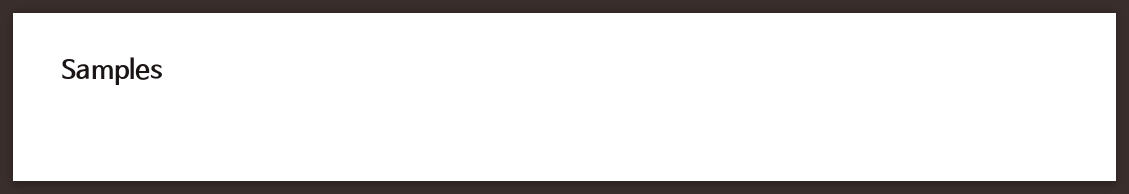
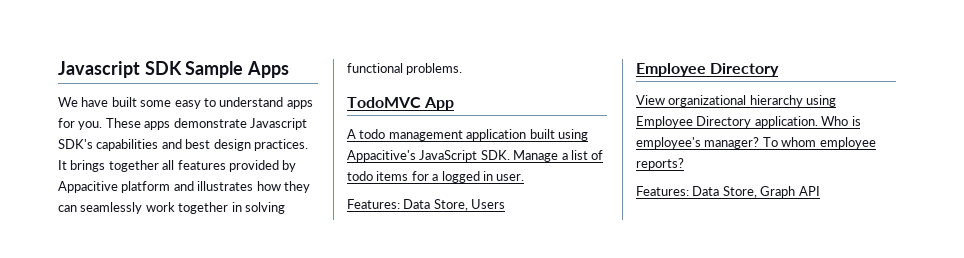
[61,57,162,85] Samples -> [58,61,290,78] [58,97,313,109] [58,118,307,130] [58,139,308,151] [58,160,297,172] [58,181,310,193] [58,202,285,214] [347,63,463,75] [347,97,455,111] [347,129,588,141] [347,150,604,162] [347,171,525,183] [347,199,506,211] [636,63,780,77] [636,95,837,107] [636,116,861,128] [636,137,876,149] [636,158,684,170] [636,186,820,198] Javascript SDK Sample Apps // We have built some easy to understand apps for you. These apps demonstrate Javascript SDK's capabilities and best design practices. It brings together all features provided by Appacitive platform and illustrates how they can seamlessly work together in solving functional problems. // TodoMVC App // A todo management application built using Appacitive's JavaScript SDK. Manage a list of todo items for a logged in user. // Features: Data Store, Users // Employee Directory // View organizational hierarchy using Employee Directory application. Who is employee's manager? To whom employee reports? // Features: Data Store, Graph API

